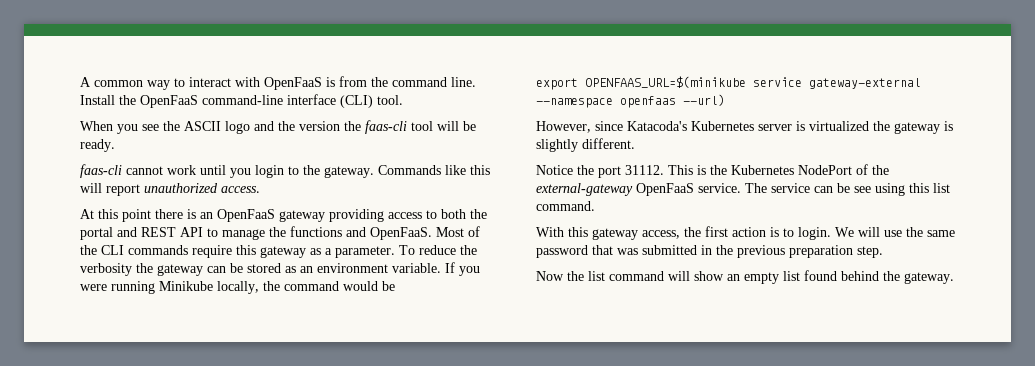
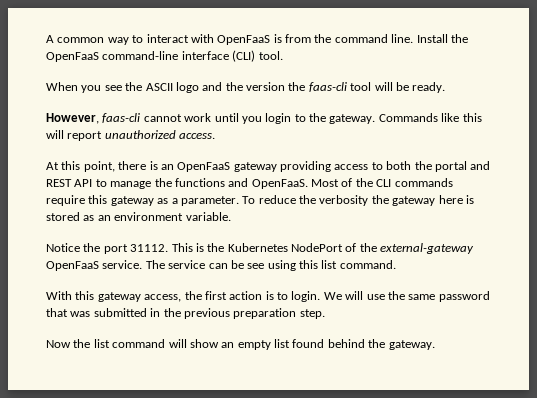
(115, 145) none -> [46,113,99,124] However,
[122,209,151,222] point -> [83,161,115,172] point,
[207,263,243,273] can be -> [438,195,474,204] here is
[445,262,480,276] [80,281,395,294] [536,76,921,90] [536,94,725,108] [536,121,953,134] [536,138,635,152] If you were running Minikube locally, the command would be // export OPENFAAS_URL=$(minikube service gateway-external --namespace openfaas --url) // However, since Katacoda's Kubernetes server is virtualized the gateway is slightly different. -> (231, 216) none

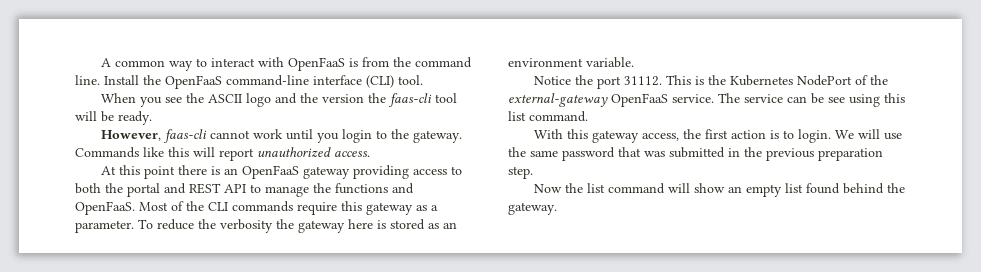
[83,161,115,172] point, -> [143,166,175,179] point

